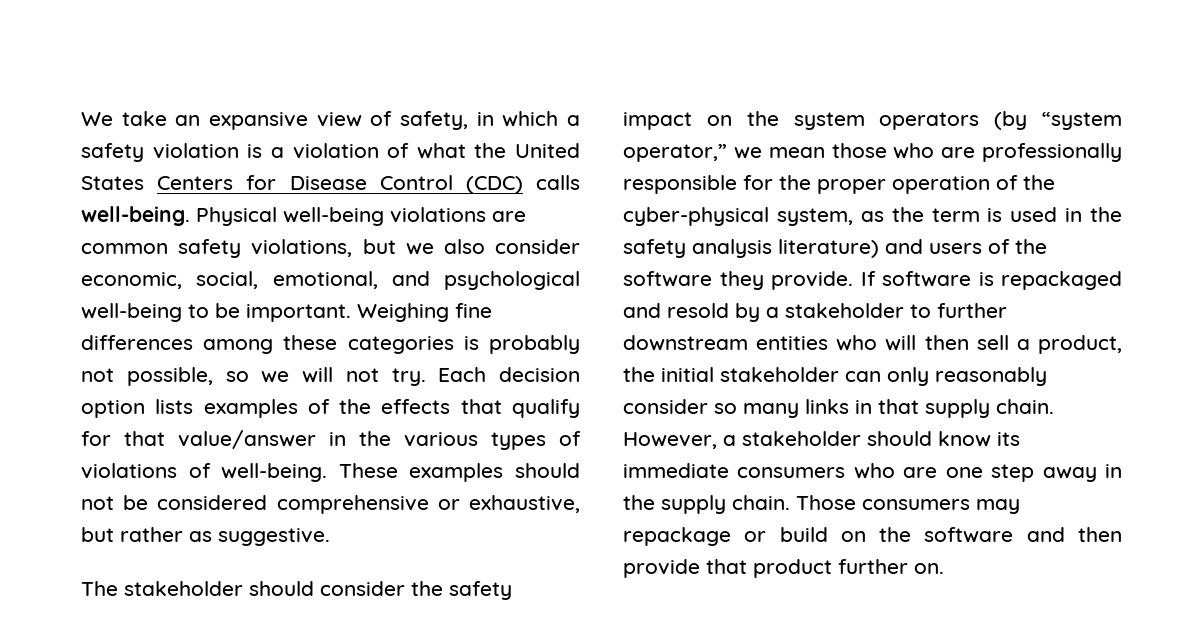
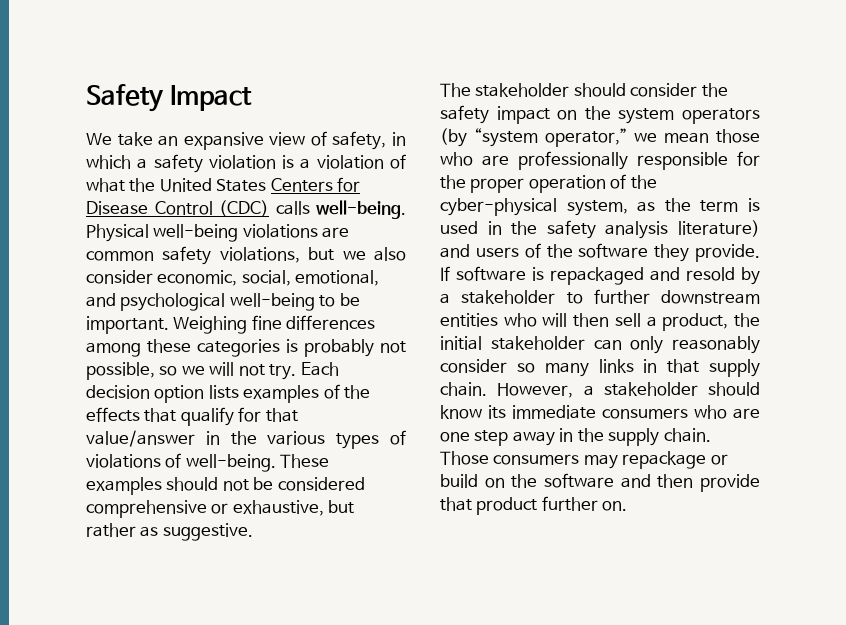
(81, 119) none -> [86,84,253,112] Safety Impact //

